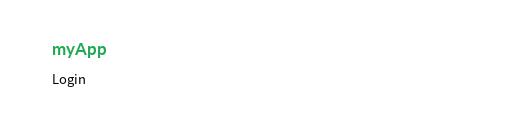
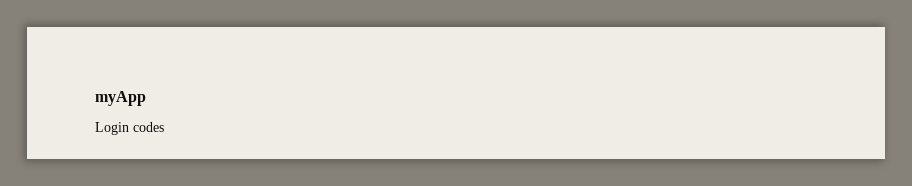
(86, 80) none -> [133,122,164,132] codes

